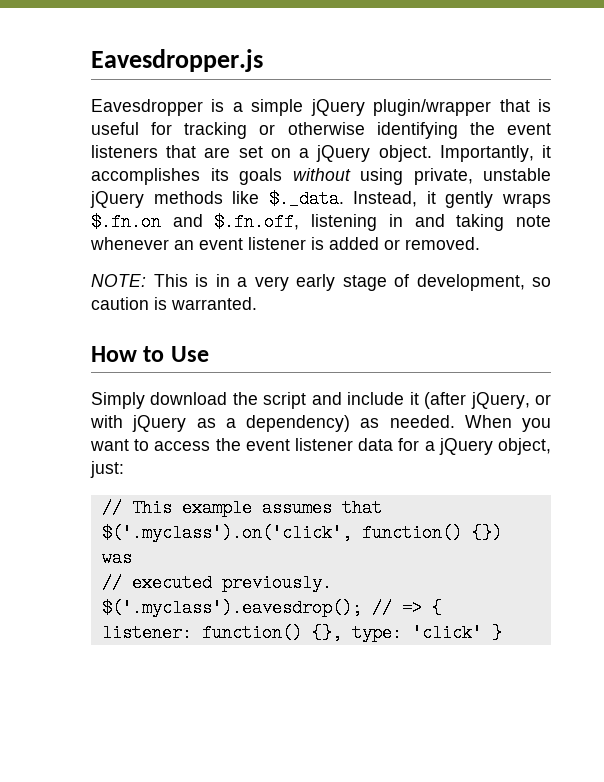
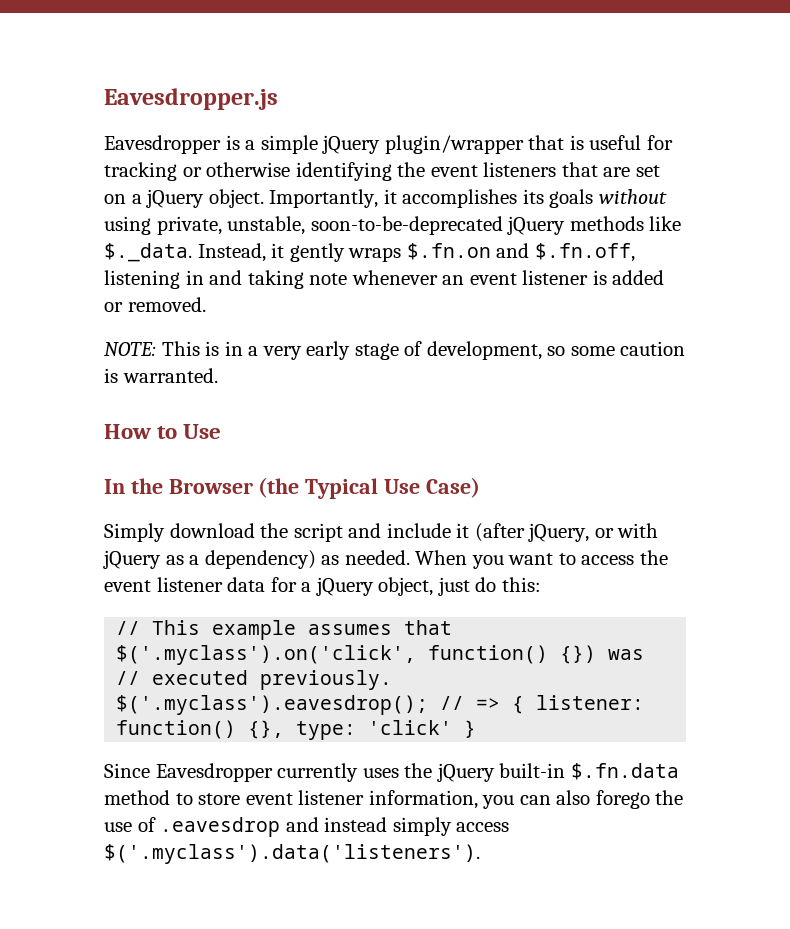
[483,168,551,181] unstable -> [227,216,503,235] unstable, soon-to-be-deprecated
(551, 282) none -> [570,346,615,356] some
(209, 354) none -> [104,477,480,499] // In the Browser (the Typical Use Case)
[90,461,124,478] just: -> [437,577,541,596] just do this:
(502, 633) none -> [104,763,679,782] [104,790,684,809] [104,817,510,837] [104,844,480,864] // Since Eavesdropper currently uses the jQuery built-in $.fn.data method to store event listener information, you can also forego the use of .eavesdrop and instead simply access $('.myclass').data('listeners').

